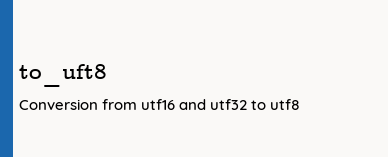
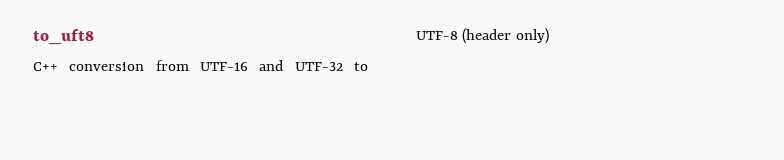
[19,99,301,110] Conversion from utf16 and utf32 to utf8 -> [33,60,368,71] [416,28,549,44] C++ conversion from UTF-16 and UTF-32 to UTF-8 (header only)

